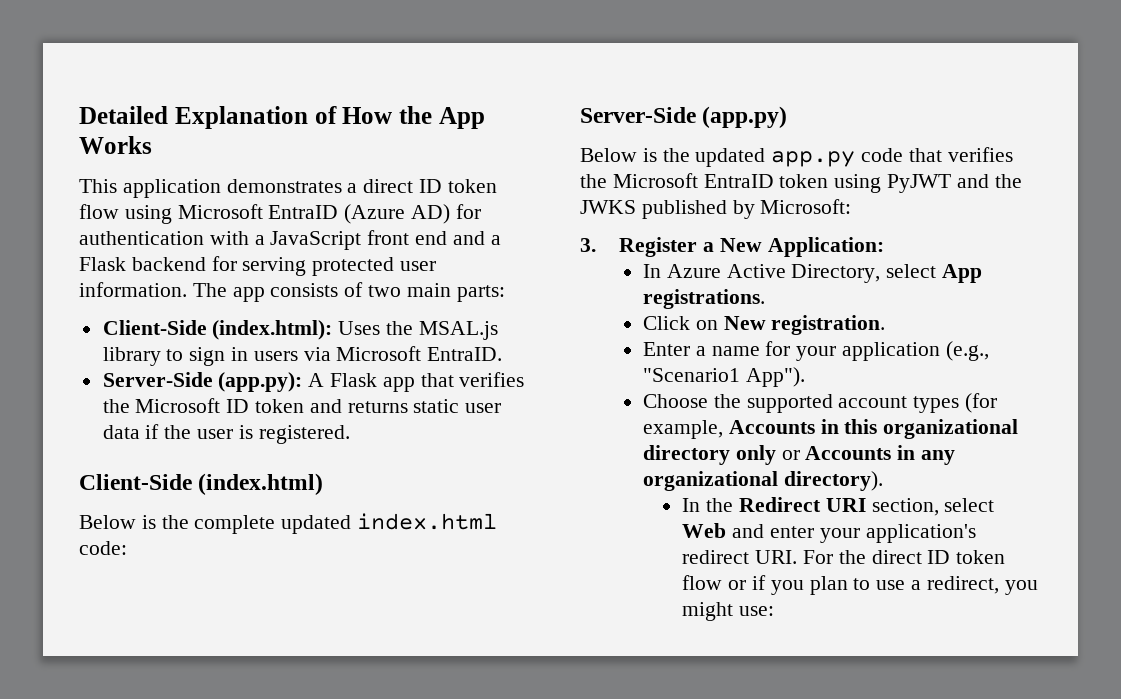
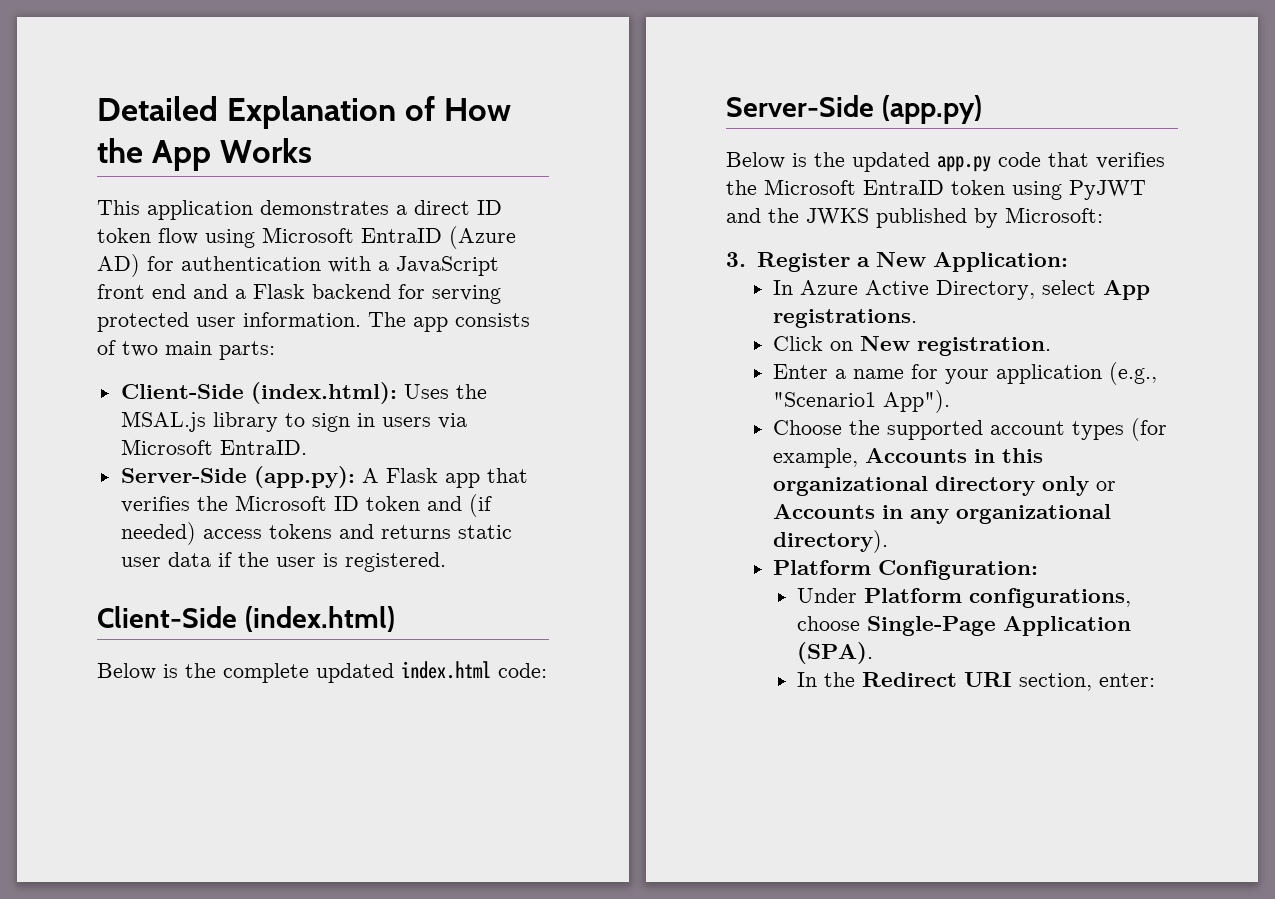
(342, 406) none -> [468,494,492,517] [120,522,374,545] (if needed) access tokens and
(883, 481) none -> [773,560,1039,580] [797,588,1132,608] [797,616,1132,636] [797,642,874,664] // Platform Configuration: // Under Platform configurations, choose Single-Page Application (SPA).
[944,498,995,512] [682,523,976,543] [682,550,1006,564] [682,575,1038,595] [682,602,775,621] select Web and enter your application's redirect URI. For the direct ID token flow or if you plan to use a redirect, you might use: -> [1099,673,1156,687] enter:

